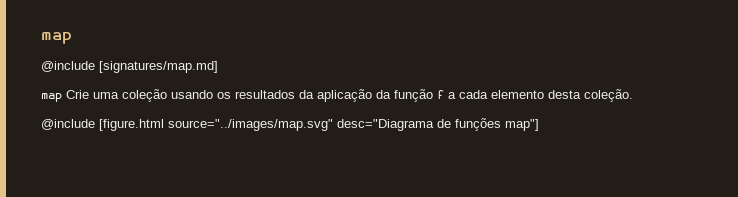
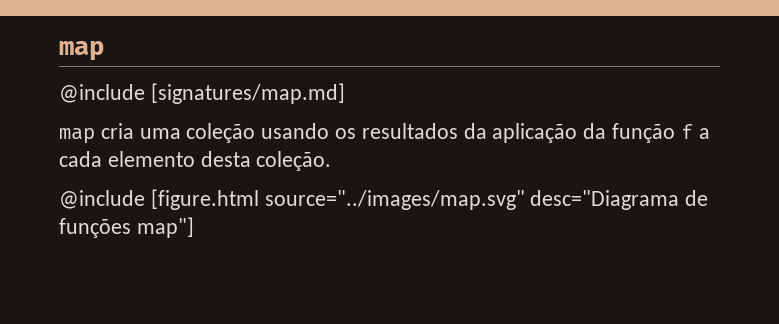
[66,90,89,99] Crie -> [100,123,134,139] cria

